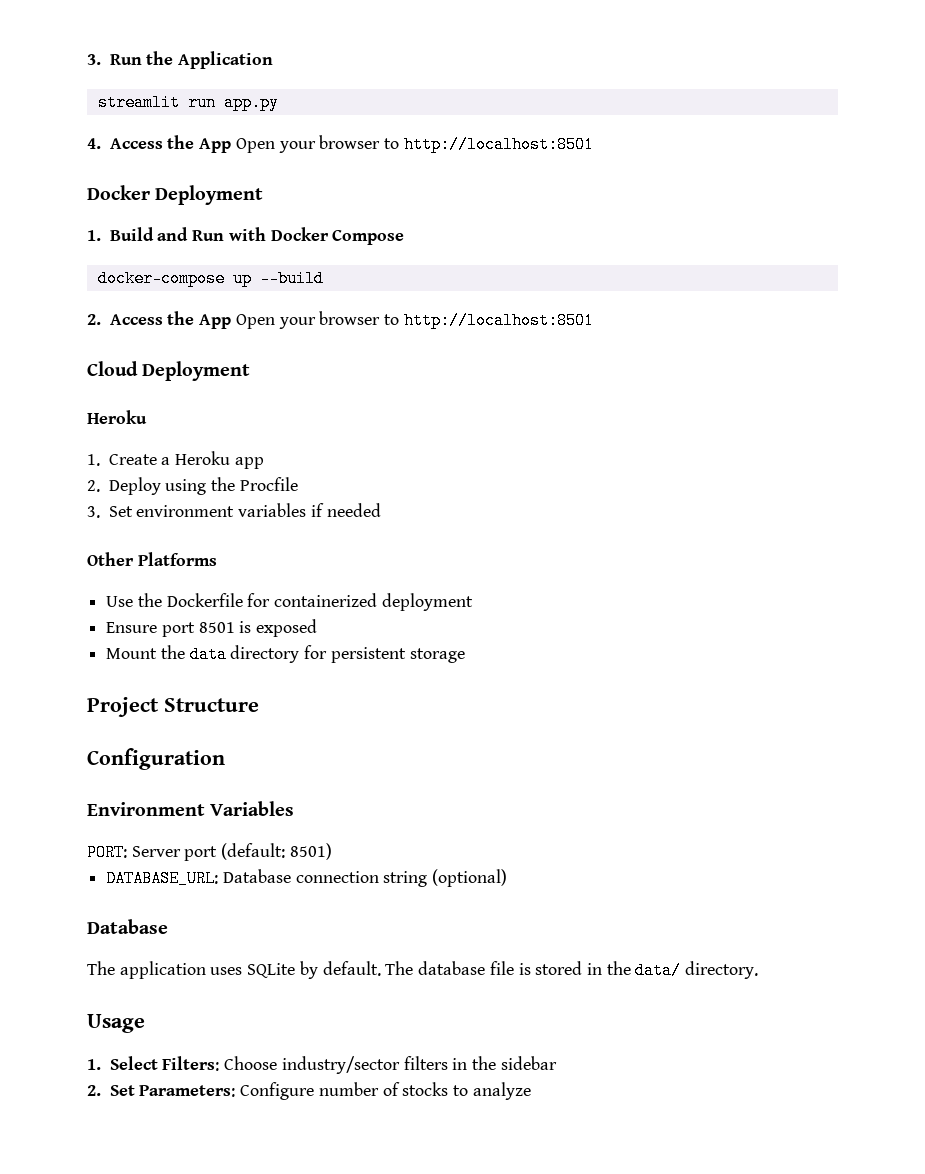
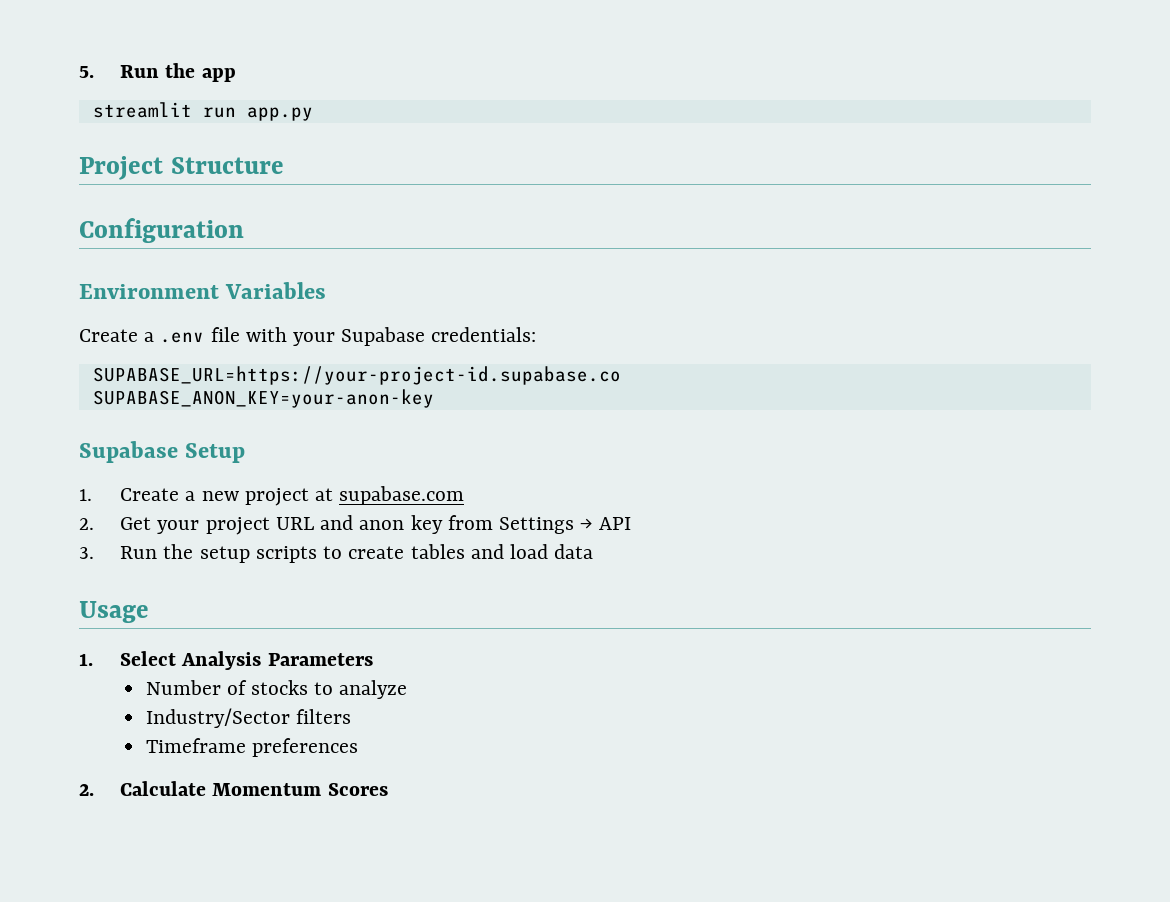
[87,51,274,69] 3. Run the Application -> [79,63,236,82] 5. Run the app
[87,135,594,153] [87,185,264,205] [87,227,405,245] [97,270,324,287] [87,311,594,329] [87,361,251,381] [87,410,147,424] [87,451,264,469] [87,477,298,495] [87,503,381,518] [87,552,217,566] [106,593,473,611] [106,619,318,637] [106,645,465,663] // 4. Access the App Open your browser to http://localhost:8501 // Docker Deployment // 1. Build and Run with Docker Compose // docker-compose up --build // 2. Access the App Open your browser to http://localhost:8501 // Cloud Deployment // Heroku // 1. Create a Heroku app // 2. Deploy using the Procfile // 3. Set environment variables if needed // Other Platforms // Use the Dockerfile for containerized deployment // Ensure port 8501 is exposed // Mount the data directory for persistent storage -> (313, 114) none
[87,843,332,861] [106,869,508,887] [87,919,168,934] [87,961,759,979] [87,1014,145,1033] [87,1056,557,1074] [87,1082,531,1100] PORT: Server port (default: 8501) // DATABASE_URL: Database connection string (optional) // Database // The application uses SQLite by default. The database file is stored in the data/ directory. // Usage // 1. Select Filters: Choose industry/sector filters in the sidebar // 2. Set Parameters: Configure number of stocks to analyze -> [79,327,537,346] [92,366,621,385] [92,389,434,408] [79,441,246,463] [79,486,465,506] [79,515,632,535] [79,544,594,563] [79,601,149,623] [79,651,373,670] [145,680,408,699] [145,708,351,728] [145,738,358,757] [79,781,388,796] Create a .env file with your Supabase credentials: // SUPABASE_URL=https://your-project-id.supabase.co // SUPABASE_ANON_KEY=your-anon-key // Supabase Setup // 1. Create a new project at supabase.com // 2. Get your project URL and anon key from Settings → API // 3. Run the setup scripts to create tables and load data // Usage // 1. Select Analysis Parameters // Number of stocks to analyze // Industry/Sector filters // Timeframe preferences // 2. Calculate Momentum Scores

